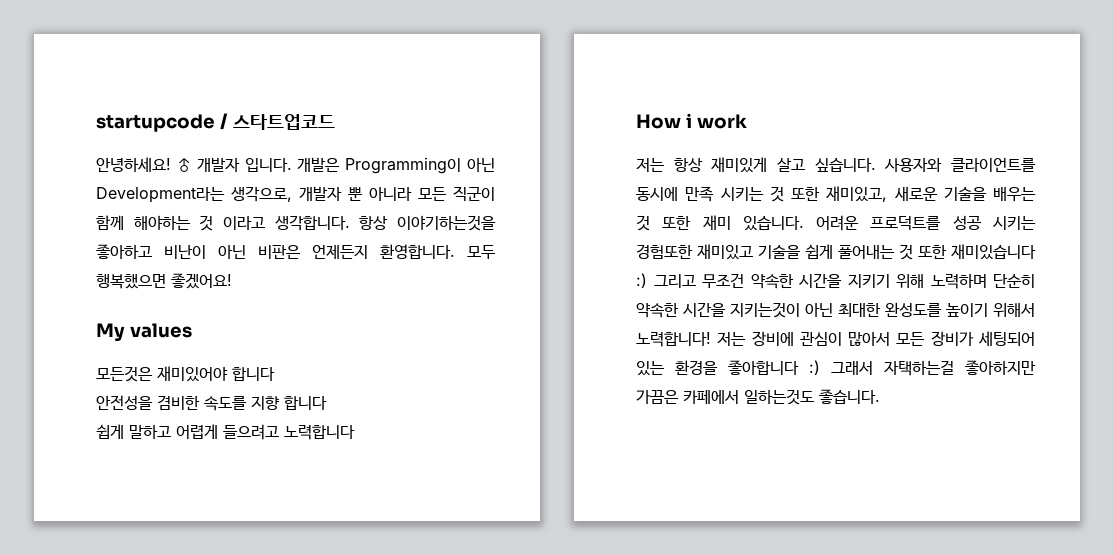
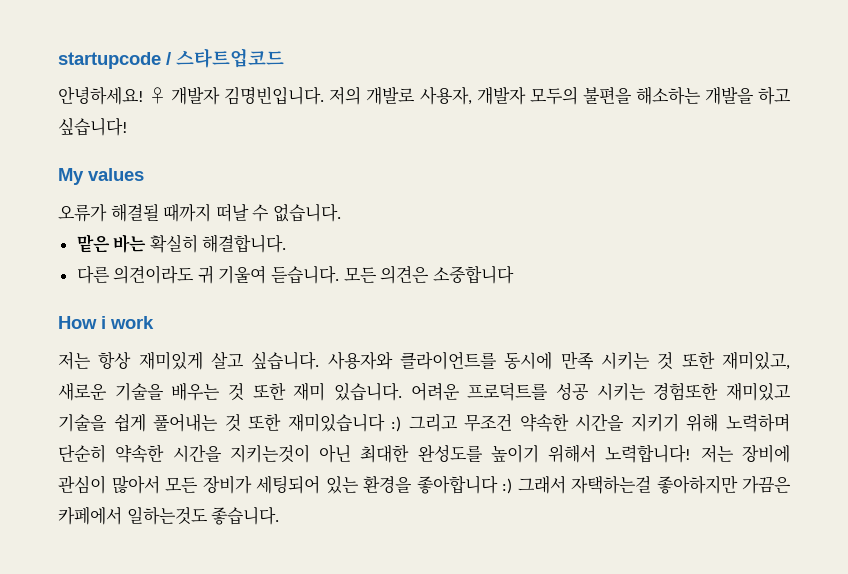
[176,157,495,174] [96,186,495,203] [96,215,496,231] [96,244,495,259] [96,273,232,289] [96,323,192,342] [96,366,275,382] [96,395,327,411] [96,424,355,440] ♂ 개발자 입니다. 개발은 Programming이 아닌 Development라는 생각으로, 개발자 뿐 아니라 모든 직군이 함께 해야하는 것 이라고 생각합니다. 항상 이야기하는것을 좋아하고 비난이 아닌 비판은 언제든지 환영합니다. 모두 행복했으면 좋겠어요! // My values // 모든것은 재미있어야 합니다 // 안전성을 겸비한 속도를 지향 합니다 // 쉽게 말하고 어렵게 들으려고 노력합니다 -> [149,86,791,105] [58,118,128,136] [58,168,144,185] [58,203,341,222] [76,234,287,253] [76,265,514,284] ♀ 개발자 김명빈입니다. 저의 개발로 사용자, 개발자 모두의 불편을 해소하는 개발을 하고 싶습니다! // My values // 오류가 해결될 때까지 떠날 수 없습니다. // 맡은 바는 확실히 해결합니다. // 다른 의견이라도 귀 기울여 듣습니다. 모든 의견은 소중합니다

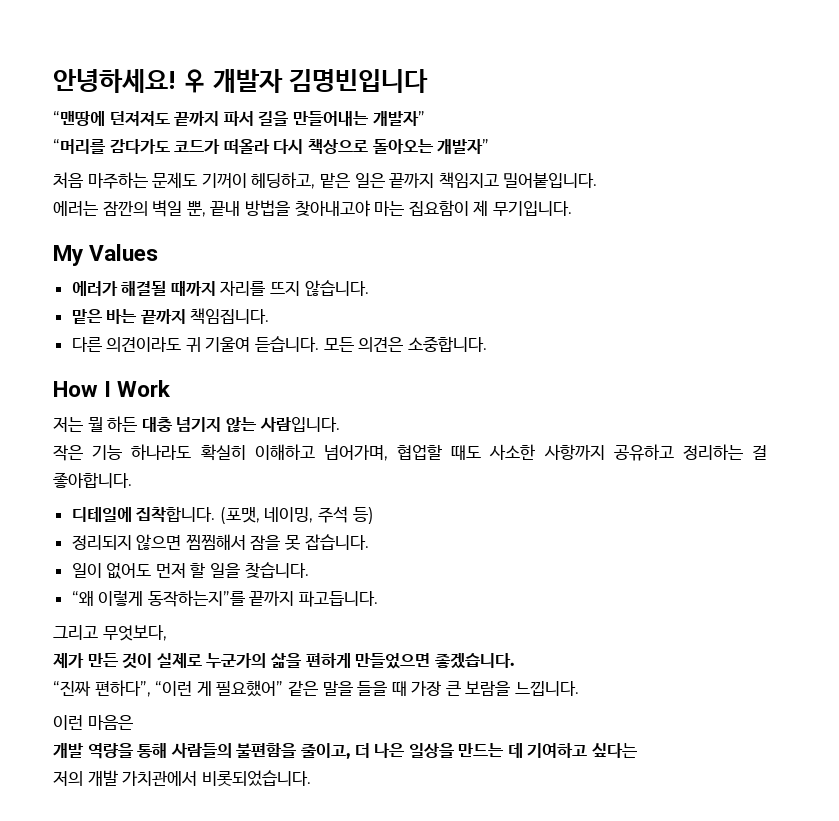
[58,48,284,69] [58,86,791,105] [58,118,128,136] [58,168,144,185] [58,203,341,222] startupcode / 스타트업코드 // 안녕하세요! ♀ 개발자 김명빈입니다. 저의 개발로 사용자, 개발자 모두의 불편을 해소하는 개발을 하고 싶습니다! // My values // 오류가 해결될 때까지 떠날 수 없습니다. -> [53,69,429,93] [53,111,425,126] [53,139,490,154] [53,172,598,189] [53,200,572,217] [53,244,159,266] [71,280,369,296] 안녕하세요! ♀ 개발자 김명빈입니다 // “맨땅에 던져져도 끝까지 파서 길을 만들어내는 개발자” // “머리를 감다가도 코드가 떠올라 다시 책상으로 돌아오는 개발자” // 처음 마주하는 문제도 기꺼이 헤딩하고, 맡은 일은 끝까지 책임지고 밀어붙입니다. // 에러는 잠깐의 벽일 뿐, 끝내 방법을 찾아내고야 마는 집요함이 제 무기입니다. // My Values // 에러가 해결될 때까지 자리를 뜨지 않습니다.
[149,234,287,253] 확실히 해결합니다. -> [140,308,270,324] 끝까지 책임집니다.
[432,266,514,284] 소중합니다 -> [407,336,487,352] 소중합니다.
[101,316,154,329] [58,351,791,370] [58,382,791,401] [58,413,790,432] [58,444,790,463] [58,475,791,494] [58,506,280,525] i work // 저는 항상 재미있게 살고 싶습니다. 사용자와 클라이언트를 동시에 만족 시키는 것 또한 재미있고, 새로운 기술을 배우는 것 또한 재미 있습니다. 어려운 프로덕트를 성공 시키는 경험또한 재미있고 기술을 쉽게 풀어내는 것 또한 재미있습니다 :) 그리고 무조건 약속한 시간을 지키기 위해 노력하며 단순히 약속한 시간을 지키는것이 아닌 최대한 완성도를 높이기 위해서 노력합니다! 저는 장비에 관심이 많아서 모든 장비가 세팅되어 있는 환경을 좋아합니다 :) 그래서 자택하는걸 좋아하지만 가끔은 카페에서 일하는것도 좋습니다. -> [104,380,172,397] [53,416,340,432] [53,444,767,461] [53,472,132,488] [71,506,374,524] [71,534,369,550] [71,562,309,579] [71,590,379,607] [53,625,167,641] [53,653,514,669] [53,680,580,697] [53,715,133,730] [53,743,638,759] [53,770,311,786] I Work // 저는 뭘 하든 대충 넘기지 않는 사람입니다. // 작은 기능 하나라도 확실히 이해하고 넘어가며, 협업할 때도 사소한 사항까지 공유하고 정리하는 걸 좋아합니다. // 디테일에 집착합니다. (포맷, 네이밍, 주석 등) // 정리되지 않으면 찜찜해서 잠을 못 잡습니다. // 일이 없어도 먼저 할 일을 찾습니다. // “왜 이렇게 동작하는지”를 끝까지 파고듭니다. // 그리고 무엇보다, // 제가 만든 것이 실제로 누군가의 삶을 편하게 만들었으면 좋겠습니다. // “진짜 편하다”, “이런 게 필요했어” 같은 말을 들을 때 가장 큰 보람을 느낍니다. // 이런 마음은 // 개발 역량을 통해 사람들의 불편함을 줄이고, 더 나은 일상을 만드는 데 기여하고 싶다는 // 저의 개발 가치관에서 비롯되었습니다.

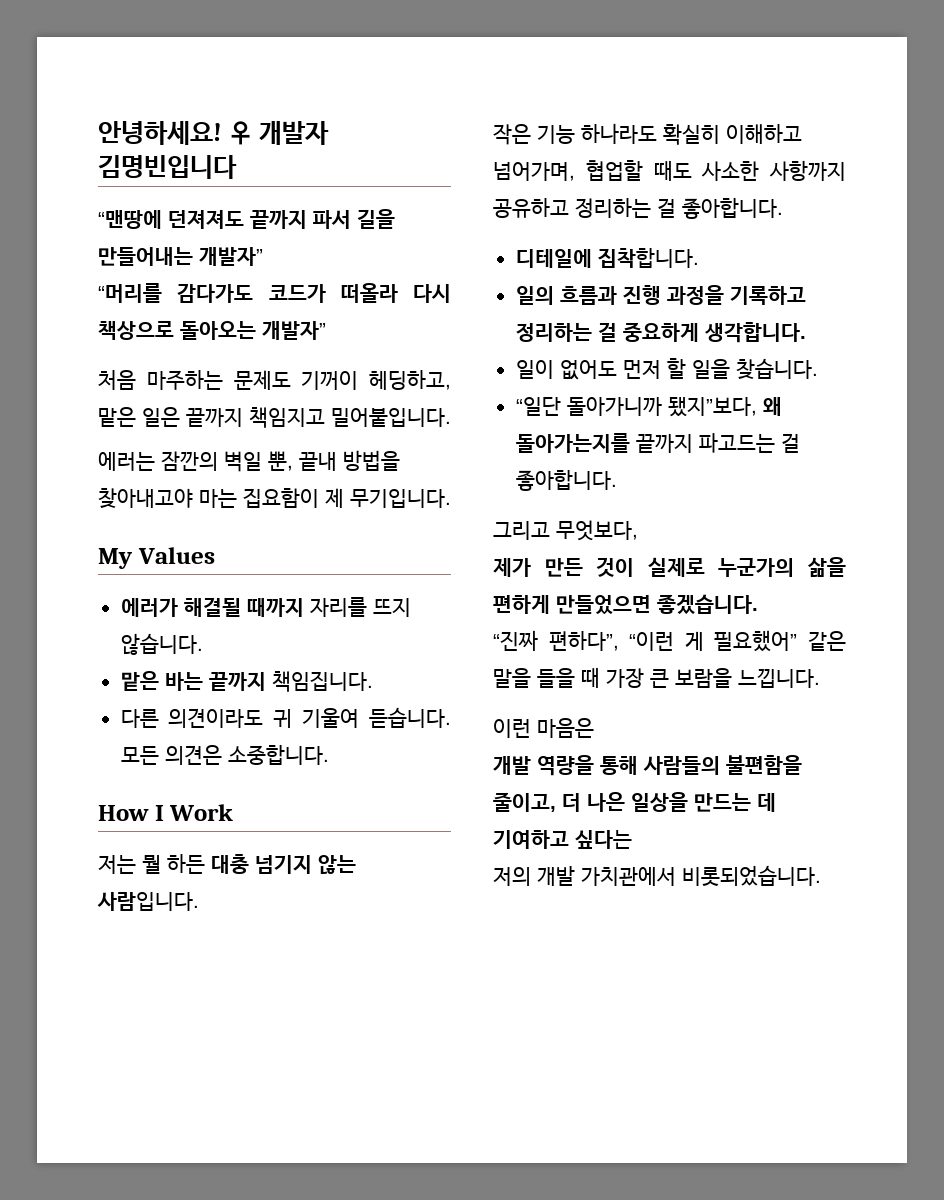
[219,506,374,524] [71,534,369,550] (포맷, 네이밍, 주석 등) // 정리되지 않으면 찜찜해서 잠을 못 잡습니다. -> [515,285,806,305] [515,322,806,343] // 일의 흐름과 진행 과정을 기록하고 정리하는 걸 중요하게 생각합니다.
[71,590,379,607] “왜 이렇게 동작하는지”를 끝까지 파고듭니다. -> [515,397,782,417] [515,433,800,453] [515,469,617,491] “일단 돌아가니까 됐지”보다, 왜 돌아가는지를 끝까지 파고드는 걸 좋아합니다.

